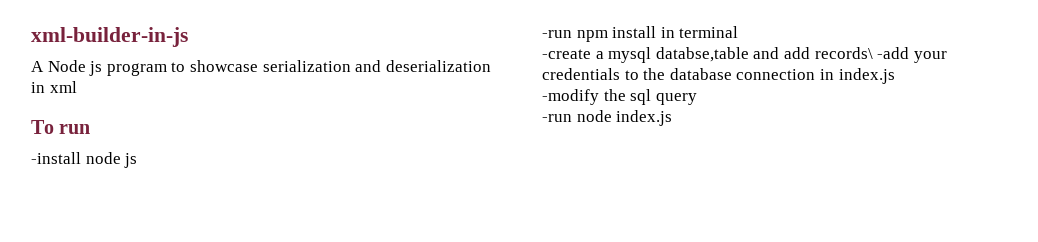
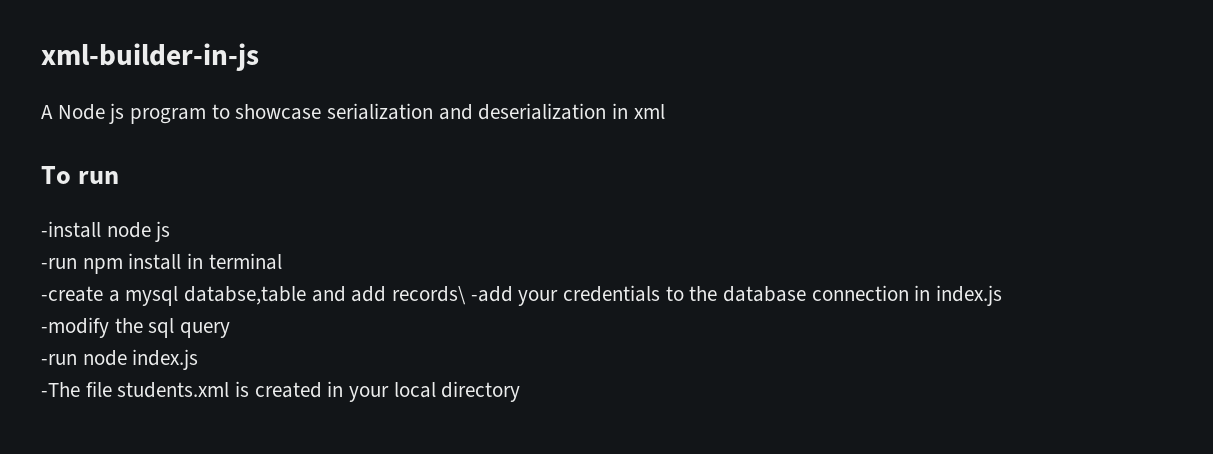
(673, 118) none -> [41,381,521,402] // -The file students.xml is created in your local directory

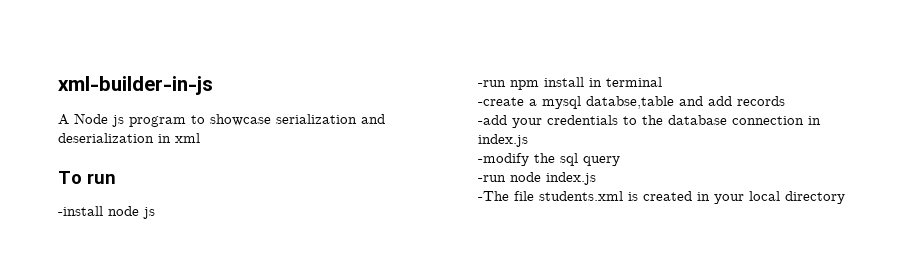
[392,286,467,305] records\ -> [737,96,785,106] records //

